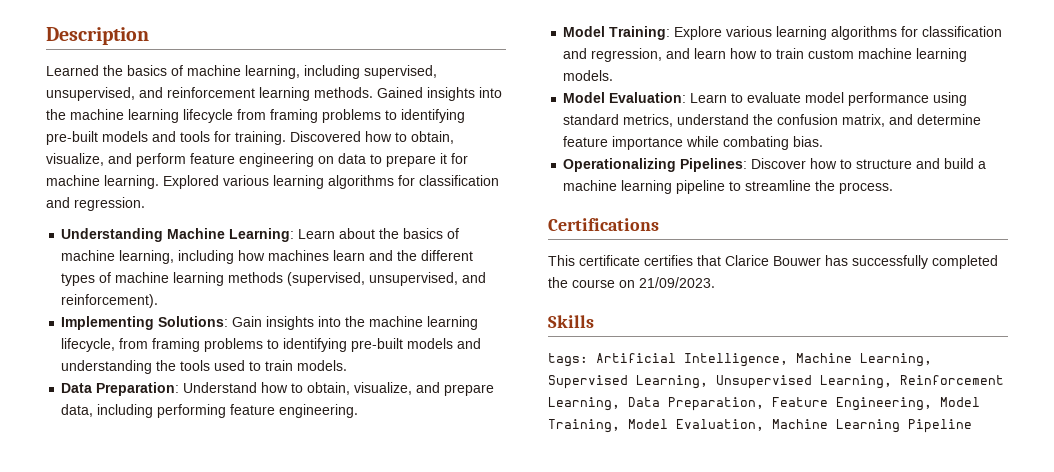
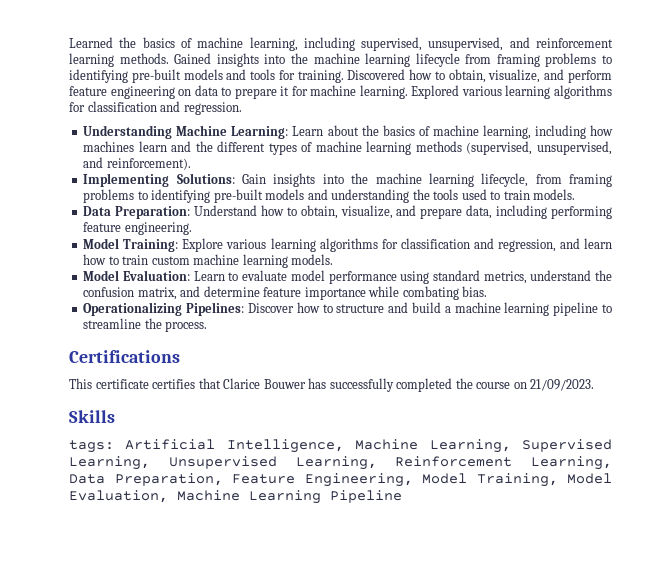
[46,27,149,45] Description // -> (69, 42) none

